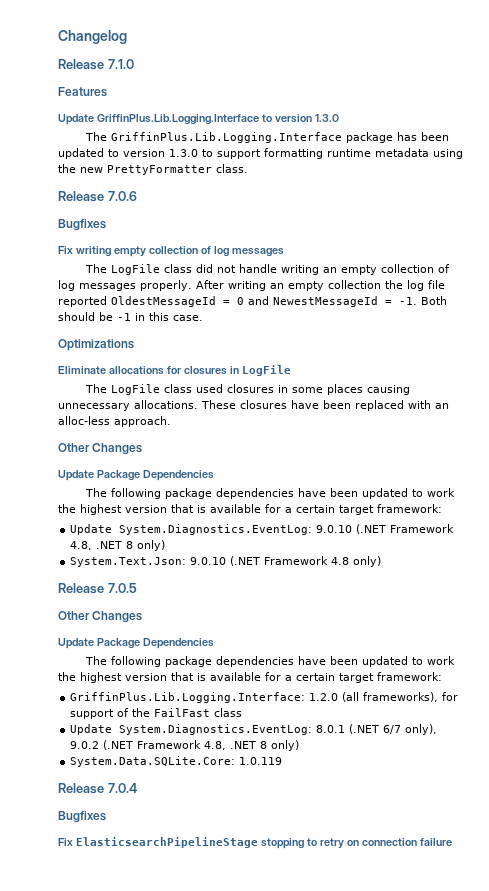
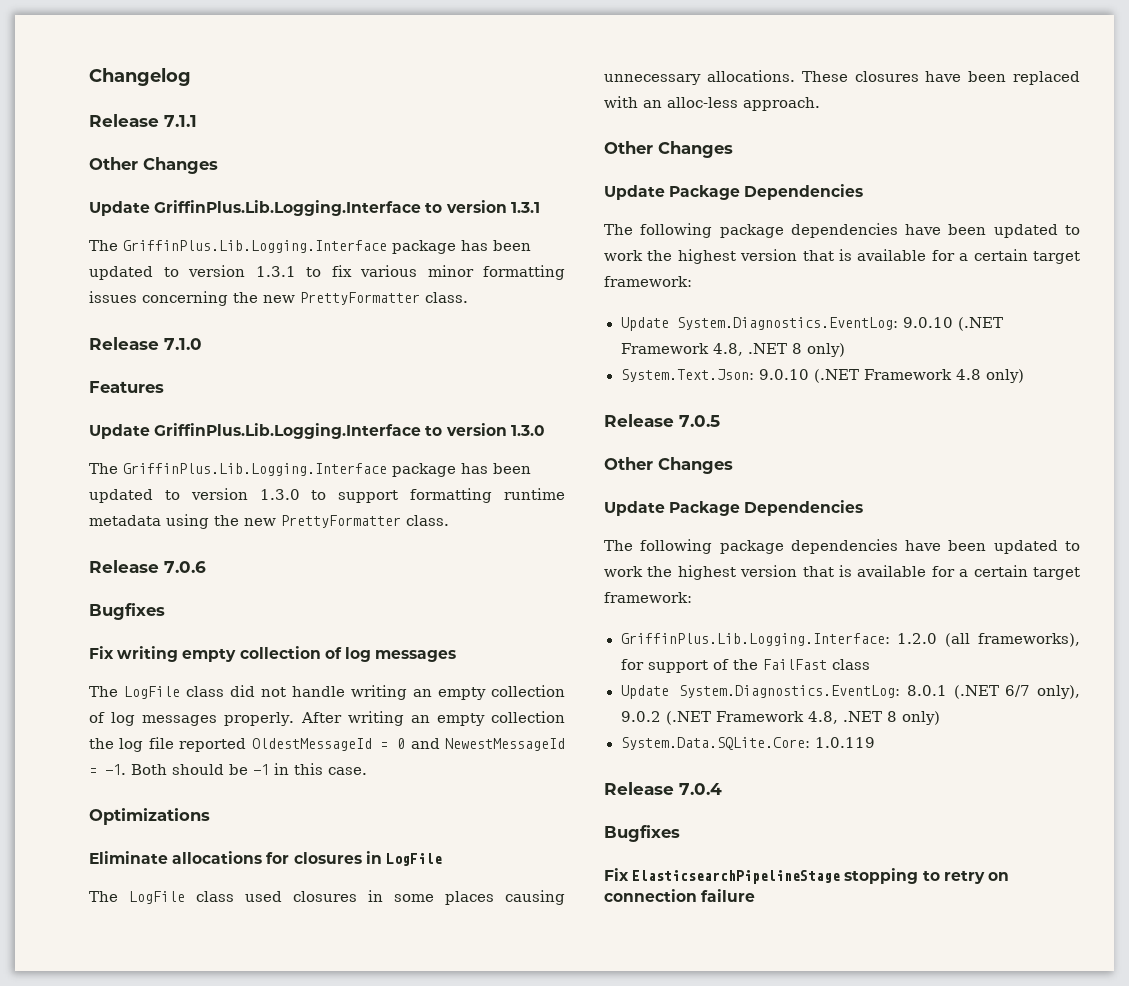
(127, 37) none -> [89,114,197,127] [89,157,218,174] [89,200,540,216] [89,240,531,254] [89,265,565,280] [89,291,468,306] // Release 7.1.1 // Other Changes // Update GriffinPlus.Lib.Logging.Interface to version 1.3.1 // The GriffinPlus.Lib.Logging.Interface package has been updated to version 1.3.1 to fix various minor formatting issues concerning the new PrettyFormatter class.

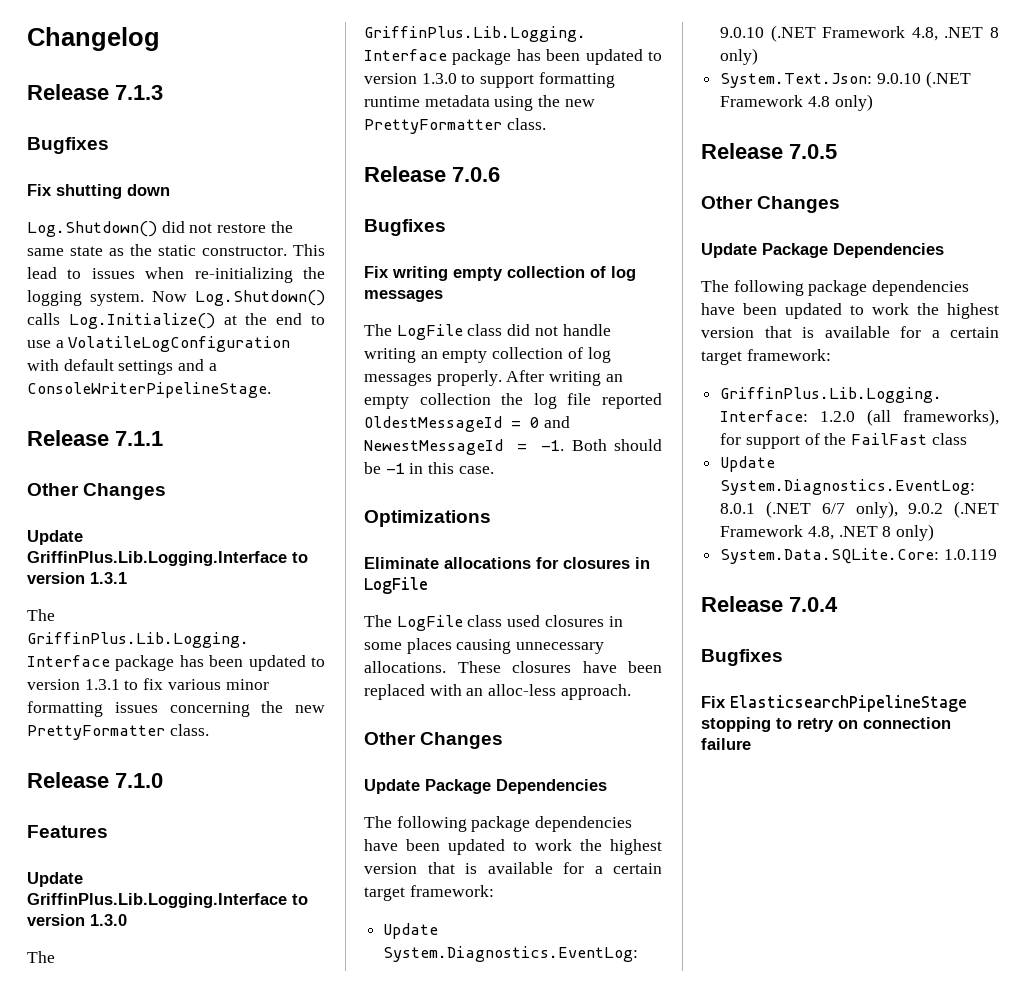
(191, 77) none -> [27,84,163,100] [27,137,109,154] [27,184,170,199] [27,221,293,237] [27,244,325,256] [27,267,325,283] [27,290,325,306] [27,313,326,329] [27,336,291,352] [27,359,217,375] [27,382,271,398] // Release 7.1.3 // Bugfixes // Fix shutting down // Log.Shutdown() did not restore the same state as the static constructor. This lead to issues when re-initializing the logging system. Now Log.Shutdown() calls Log.Initialize() at the end to use a VolatileLogConfiguration with default settings and a ConsoleWriterPipelineStage.

